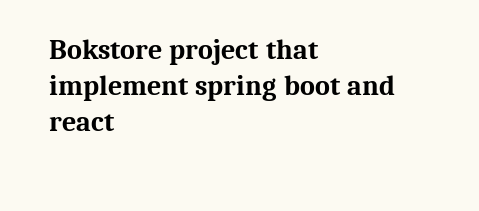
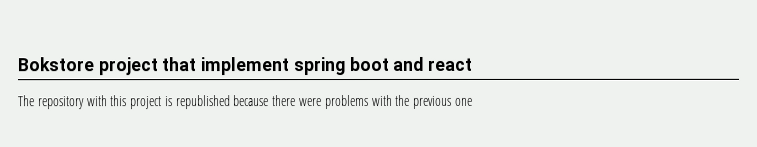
(115, 122) none -> [18,94,473,110] // The repository with this project is republished because there were problems with the previous one

